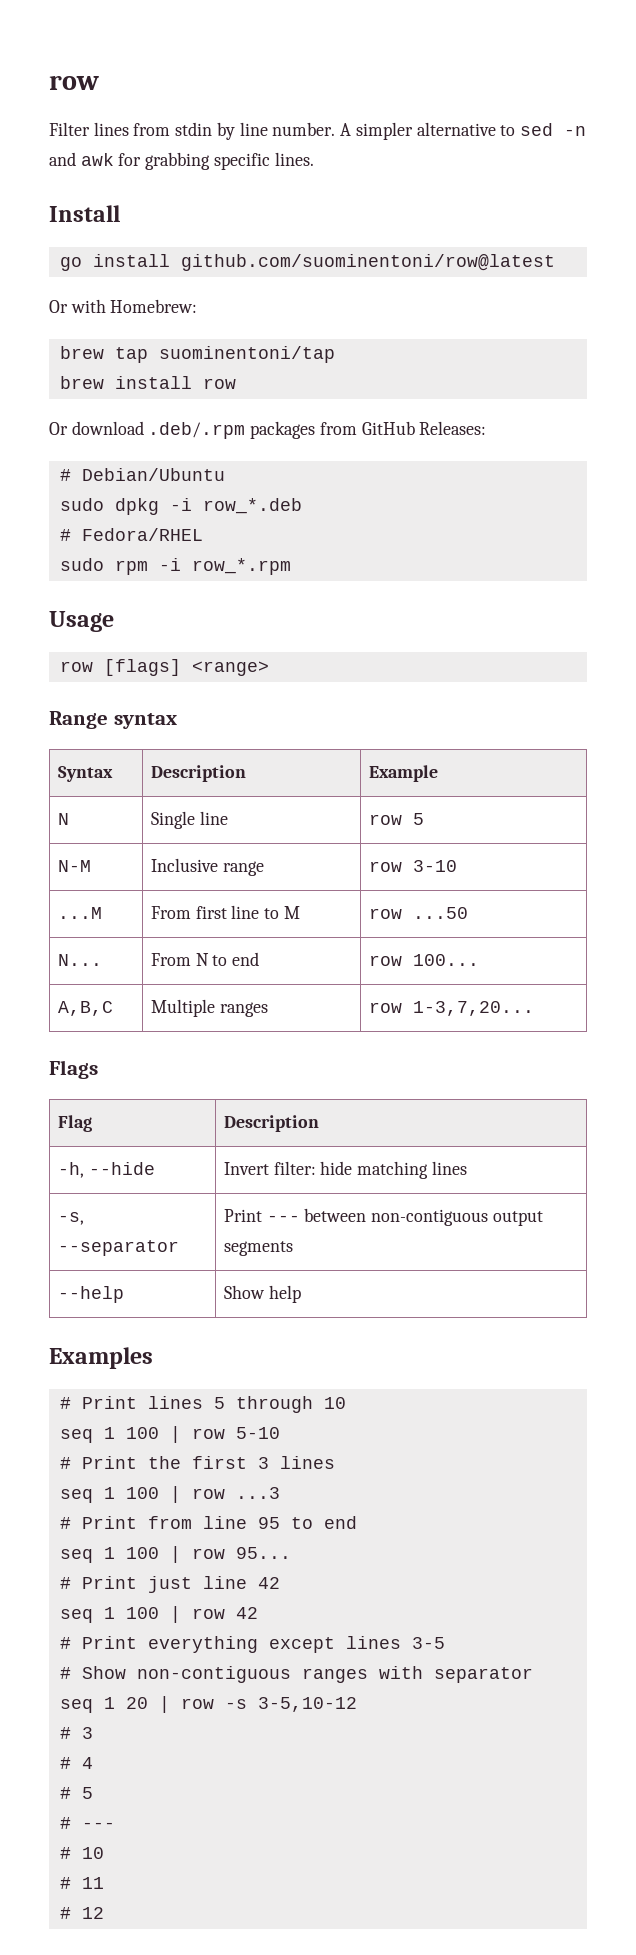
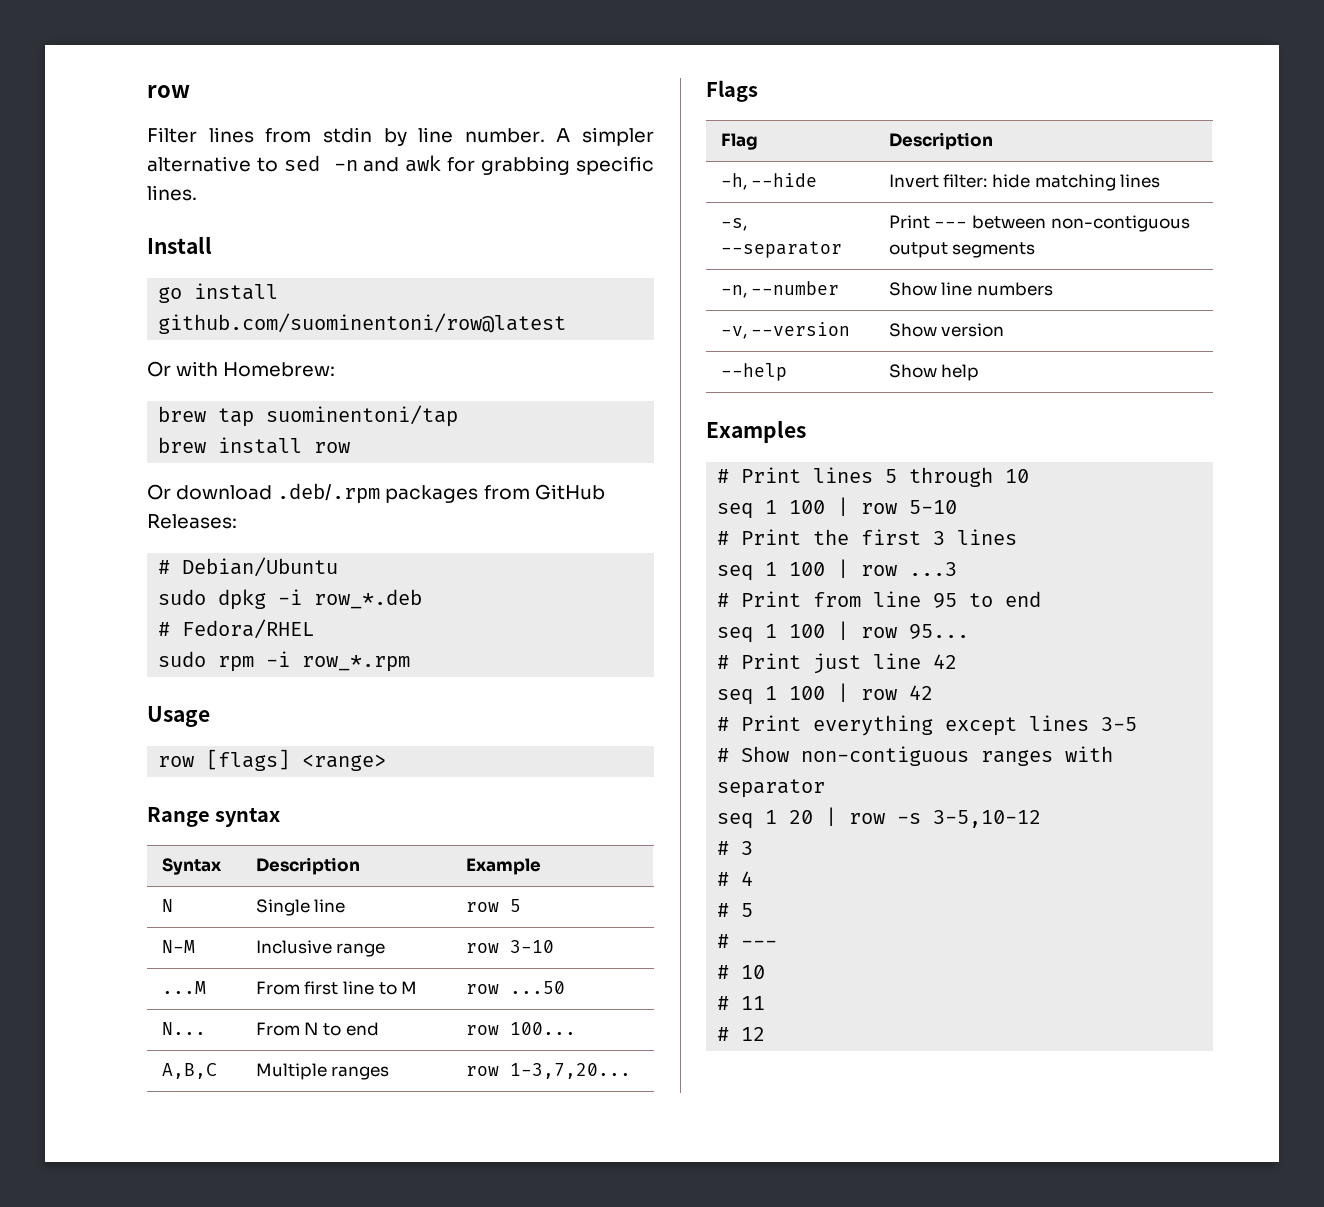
(293, 1248) none -> [720,281,840,298] [888,282,1053,296] [720,322,851,339] [888,323,1005,337] // -n, --number | Show line numbers // -v, --version | Show version

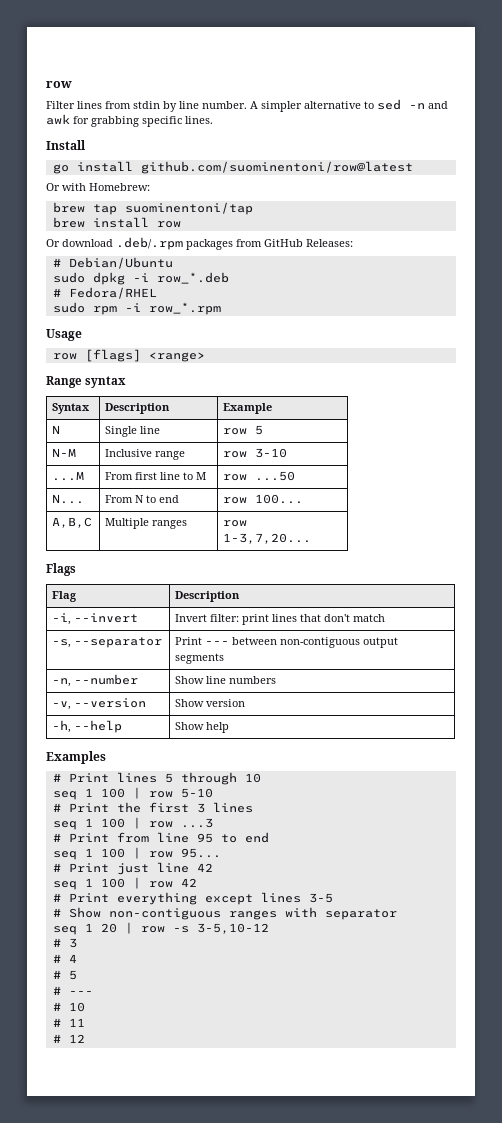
[720,173,818,190] -h, --hide -> [52,613,139,625] -i, --invert
[991,174,1161,191] hide matching lines -> [242,614,386,625] print lines that don't match
(1005, 330) none -> [52,720,72,733] -h,

